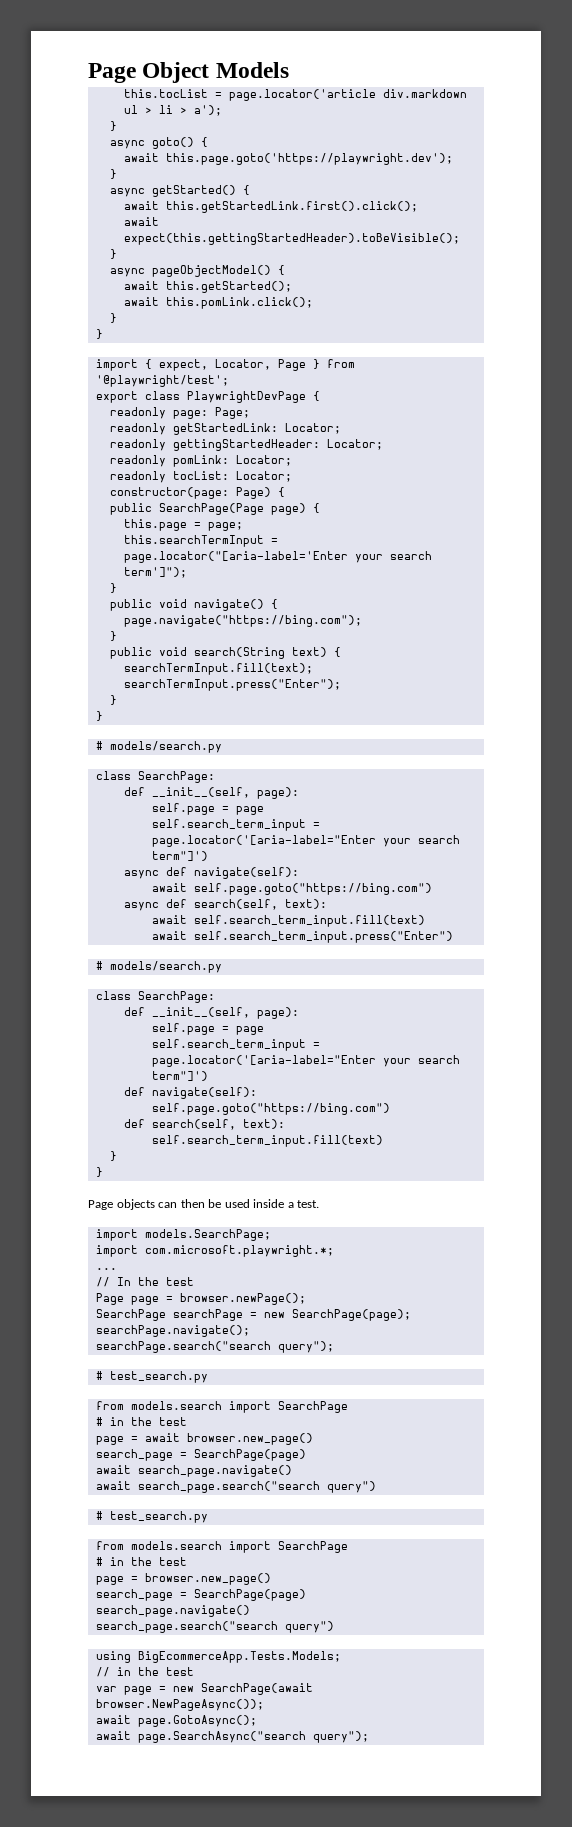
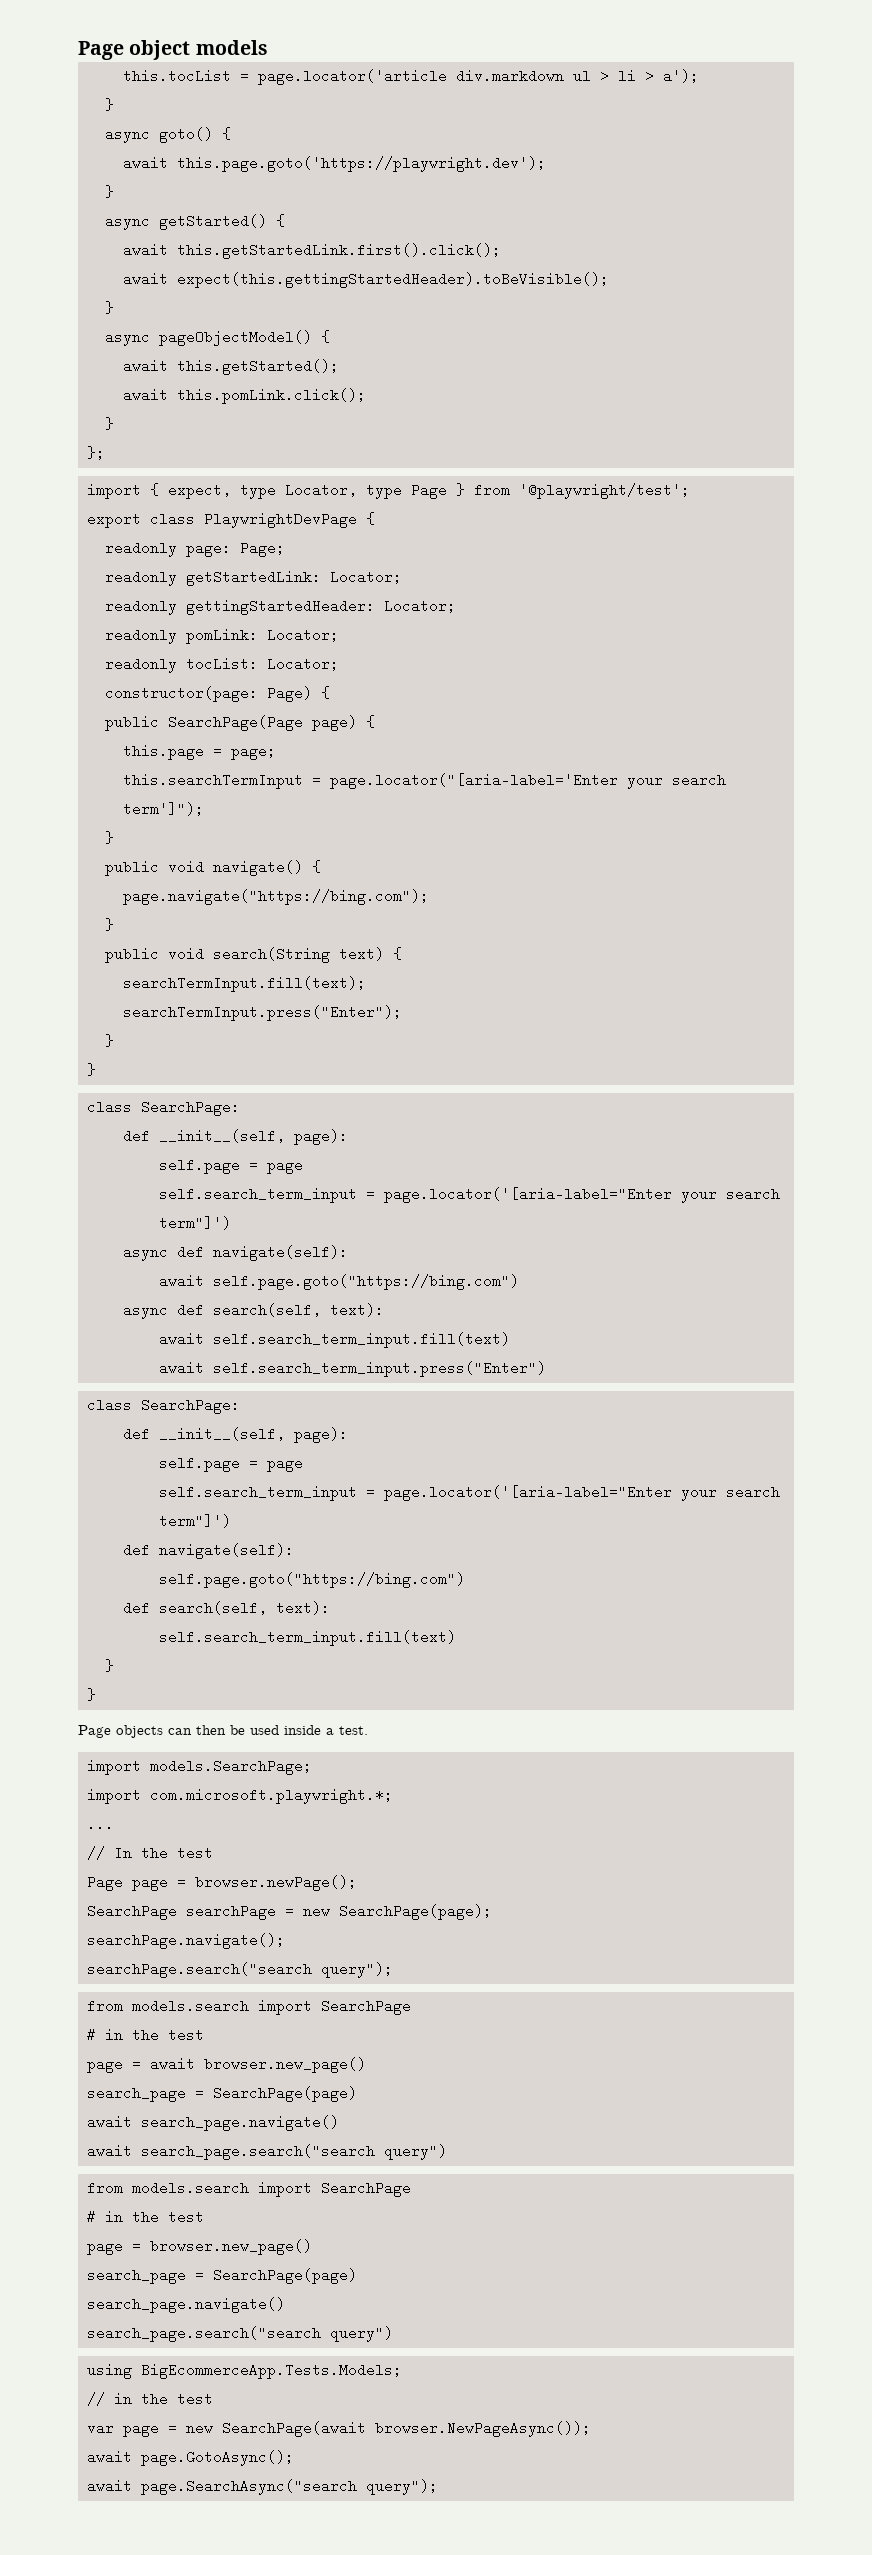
[88,62,289,83] Page Object Models -> [78,40,268,60] Page object models
[95,329,103,339] } -> [87,446,105,460] };
[214,359,271,370] Locator, -> [240,483,402,499] type Locator, type
[95,741,222,753] // # models/search.py -> (96, 1069) none
[95,961,222,973] // # models/search.py -> (546, 1369) none
[95,1371,208,1383] // # test_search.py -> (393, 1970) none
[95,1511,208,1523] // # test_search.py -> (447, 2152) none

